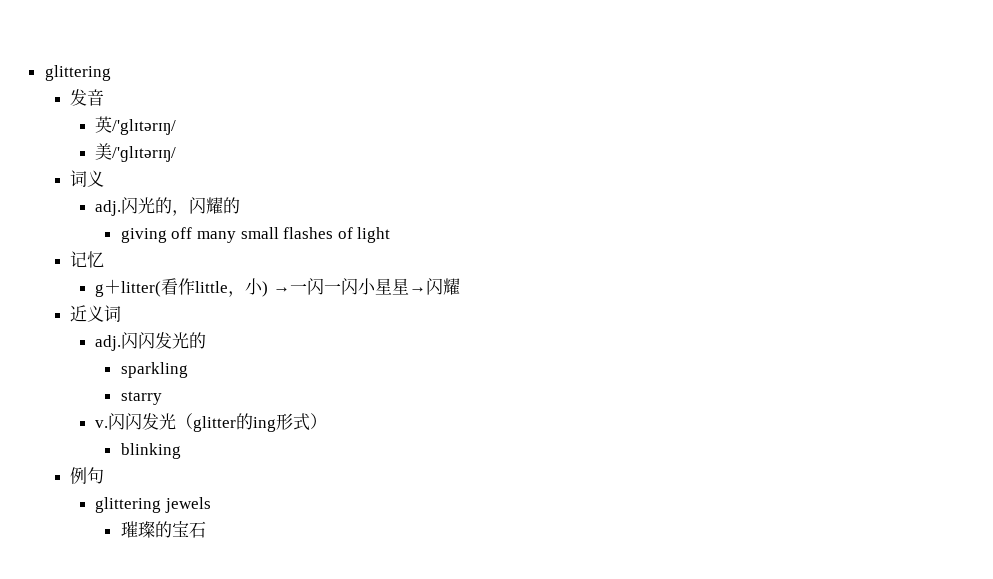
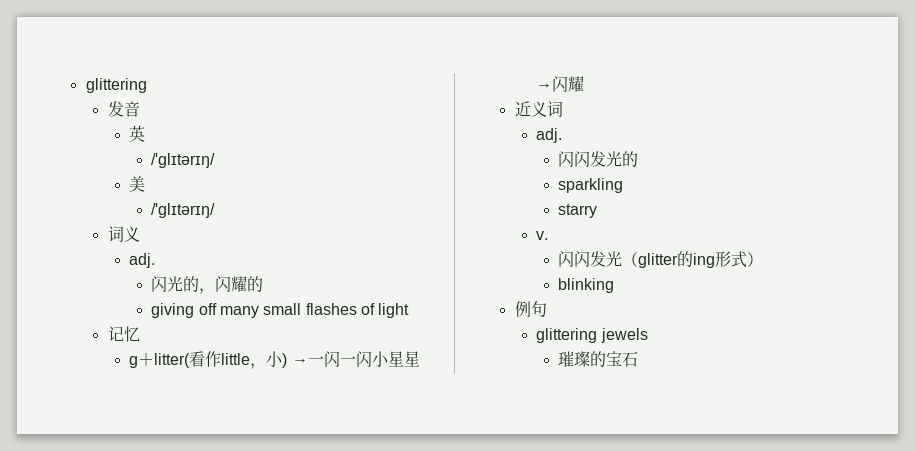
(113, 124) none -> (146, 133) //
(113, 151) none -> (146, 184) //
(122, 208) none -> (156, 260) //
(122, 343) none -> (563, 135) //
(109, 424) none -> (549, 235) //

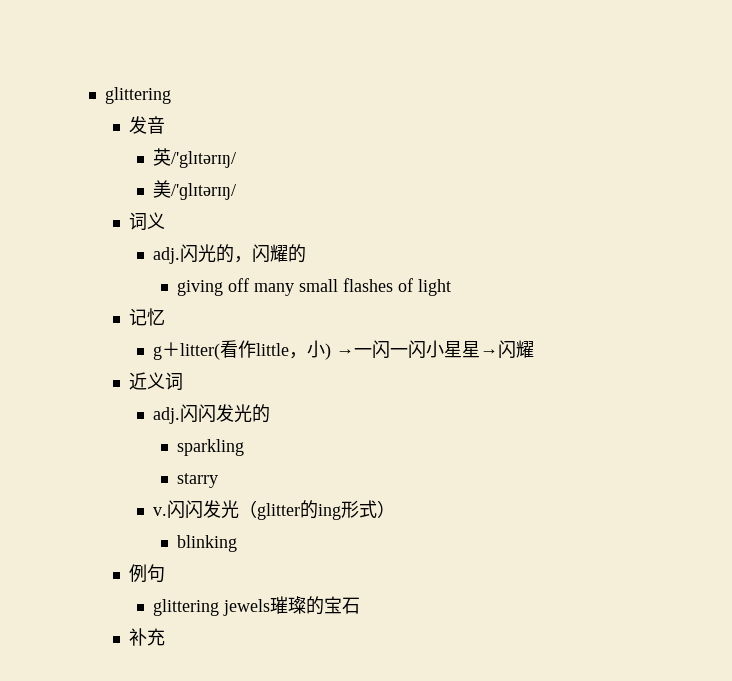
(146, 133) // -> (171, 157) none
(146, 184) // -> (171, 189) none
(156, 260) // -> (180, 255) none
(563, 135) // -> (180, 415) none
(549, 235) // -> (167, 511) none
(648, 335) // -> (270, 607) none
(639, 359) none -> [128,628,165,646] // 补充

